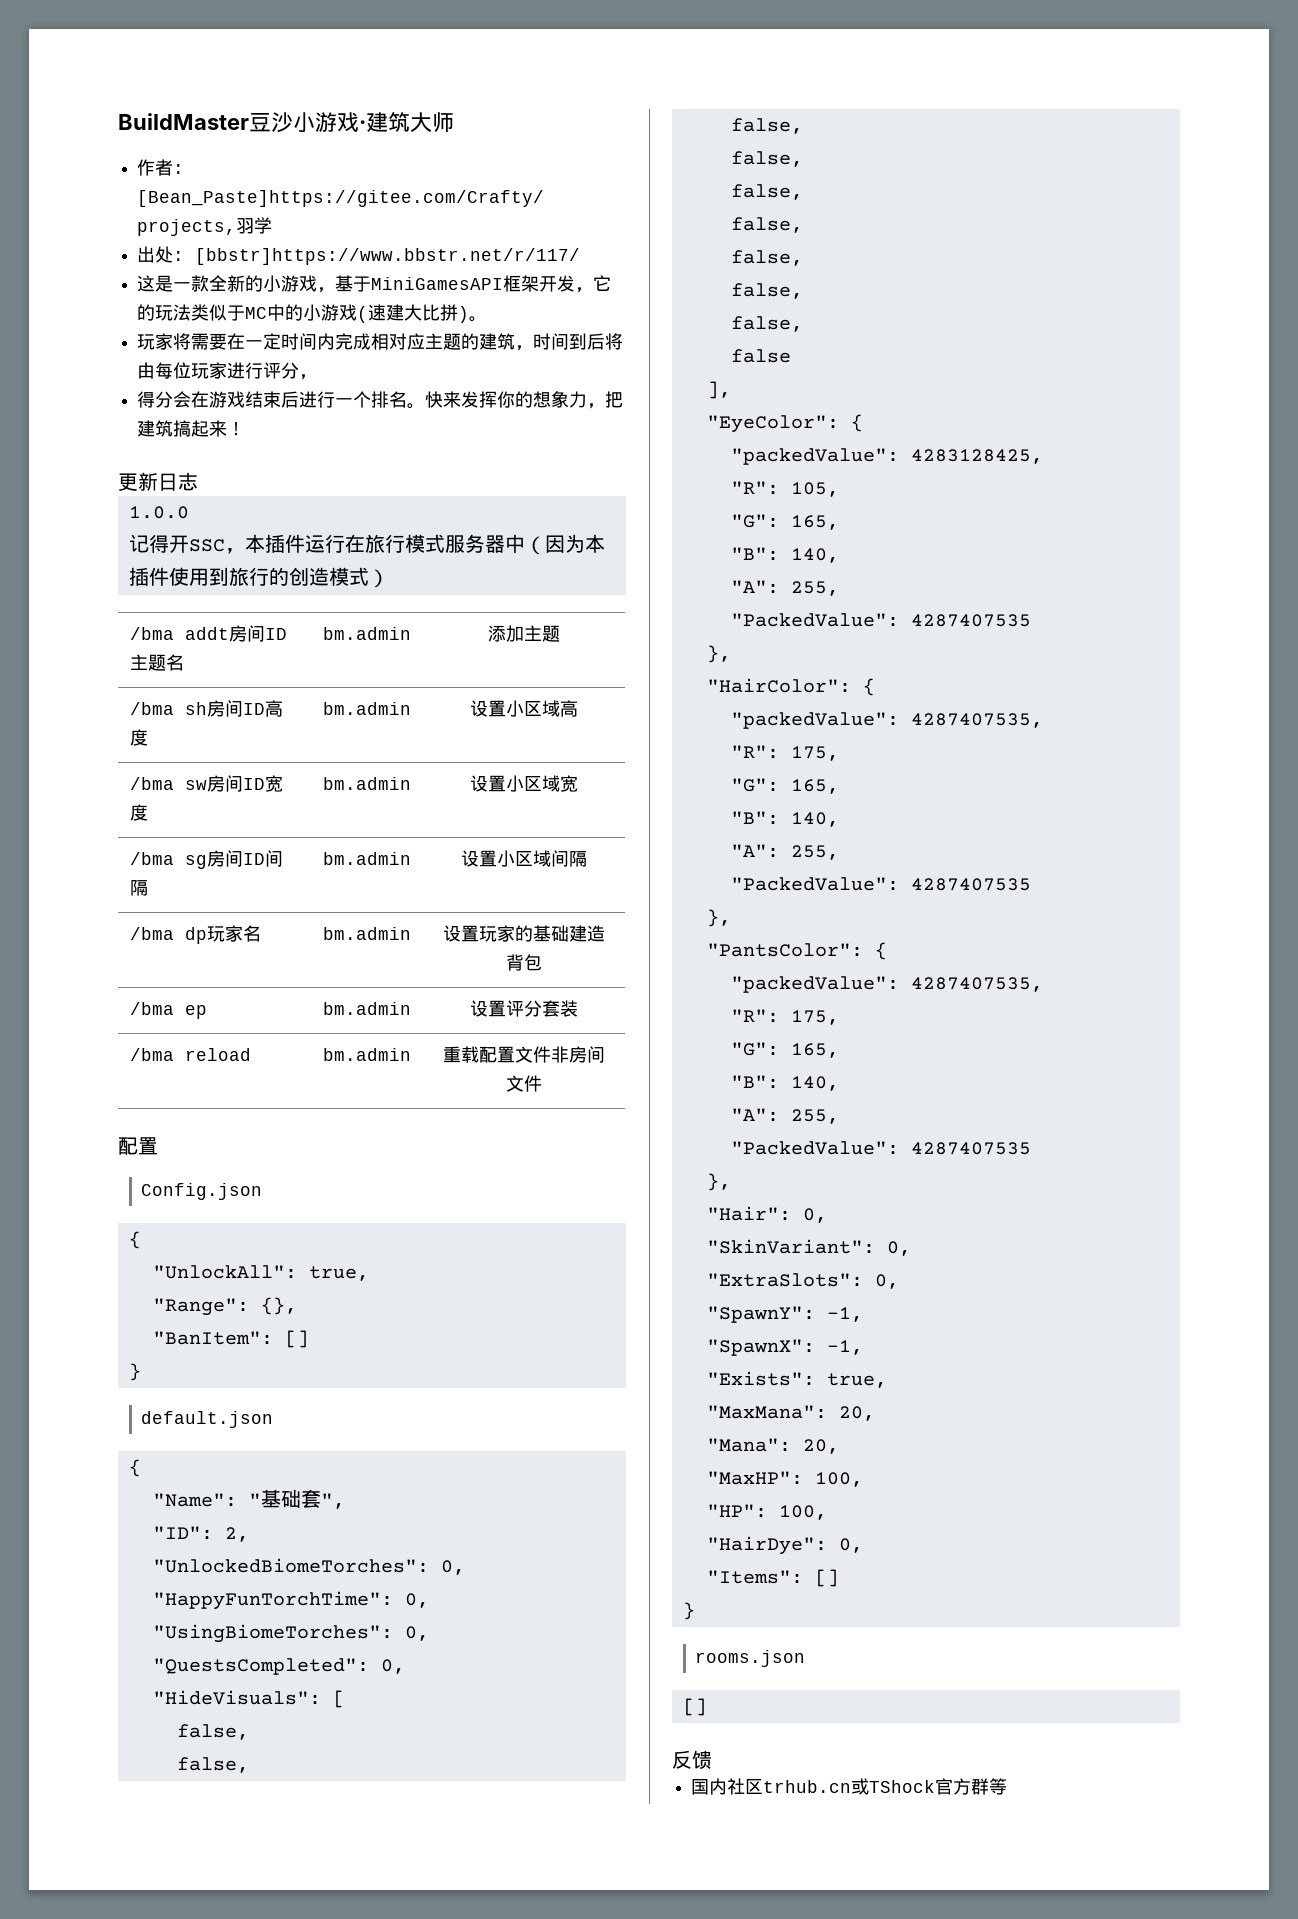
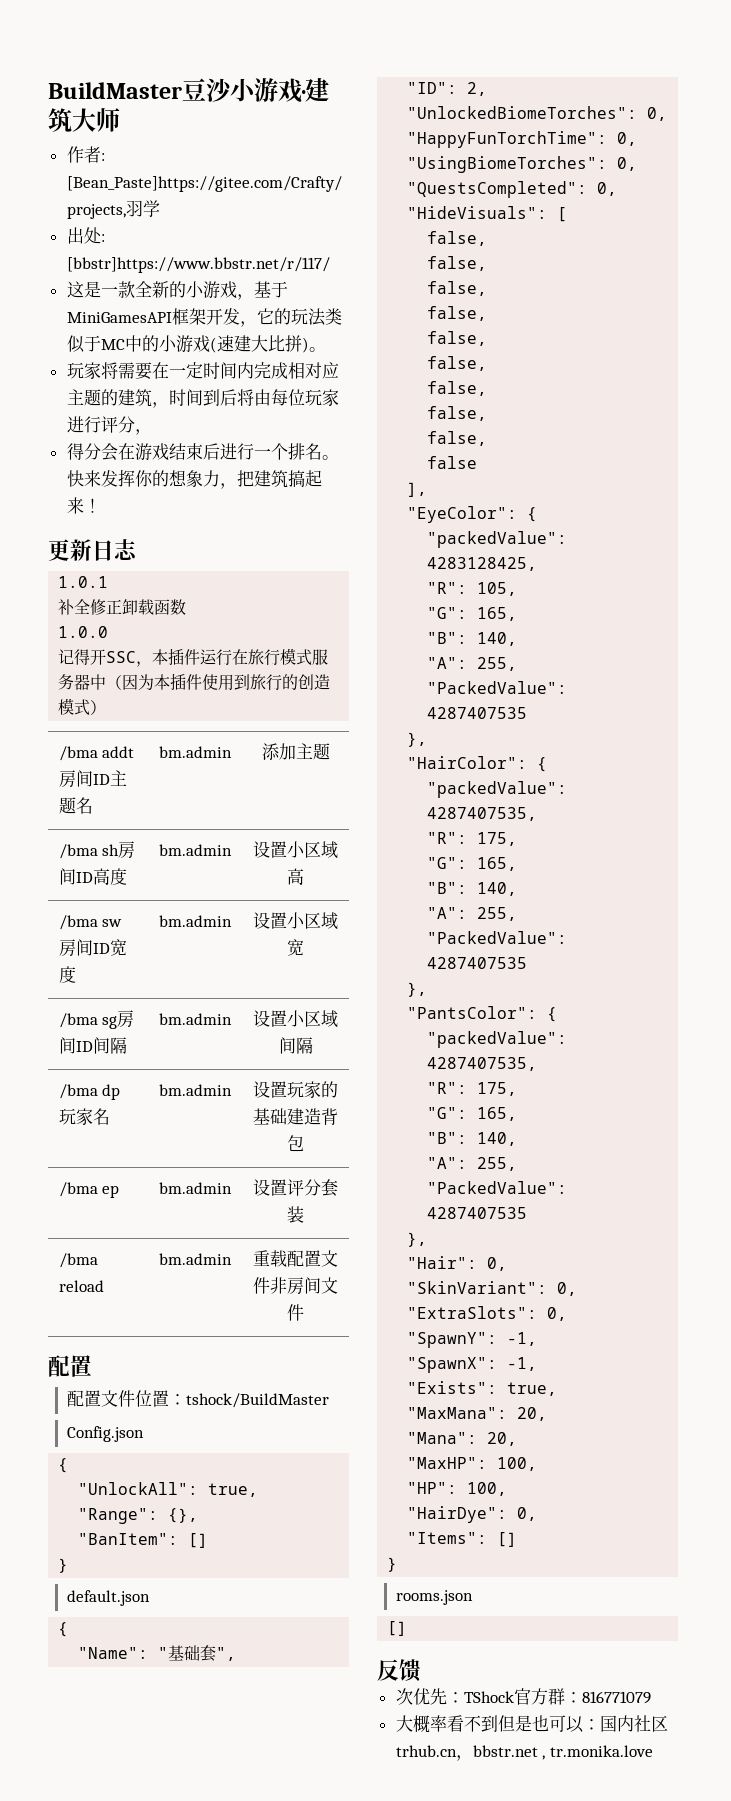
(198, 481) none -> [58,576,109,588] [58,599,187,615] // 1.0.1 // 补全修正卸载函数
(158, 1146) none -> [66,1390,329,1408] // 配置文件位置：tshock/BuildMaster
[691,1778,1008,1795] 国内社区trhub.cn或TShock官方群等 -> [395,1688,651,1705] [395,1715,668,1733] [395,1745,653,1761] 次优先：TShock官方群：816771079 // 大概率看不到但是也可以：国内社区trhub.cn，bbstr.net , tr.monika.love

